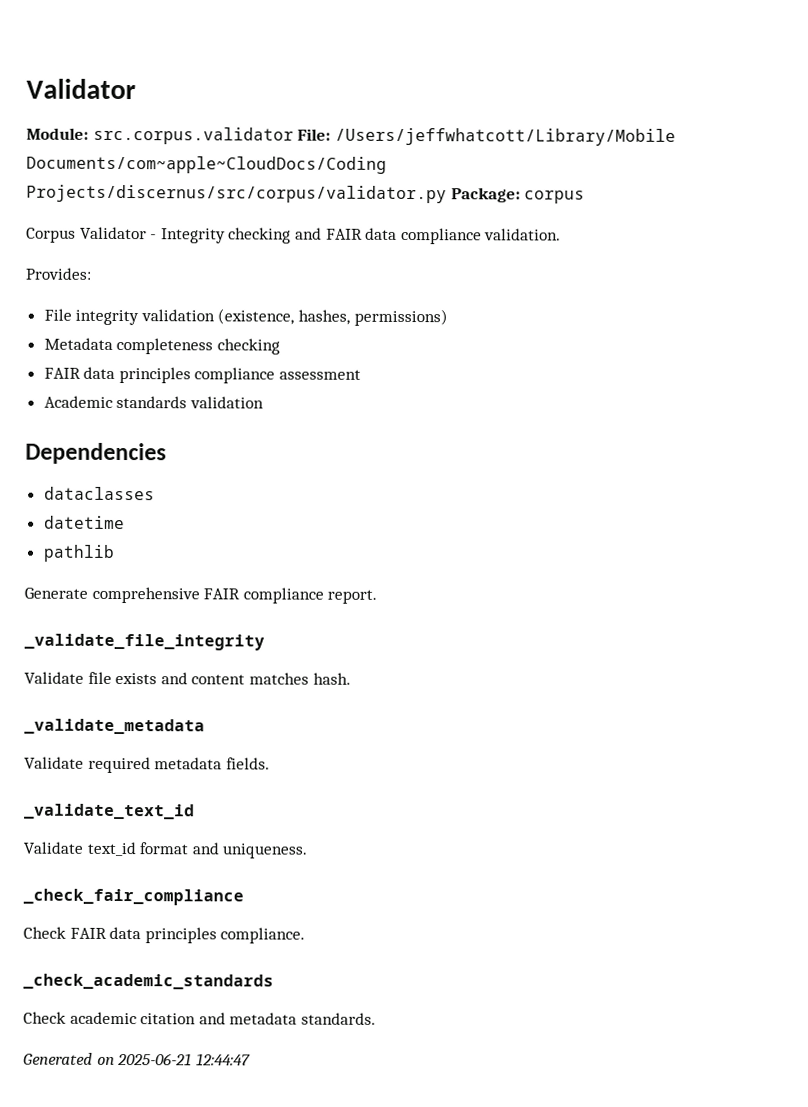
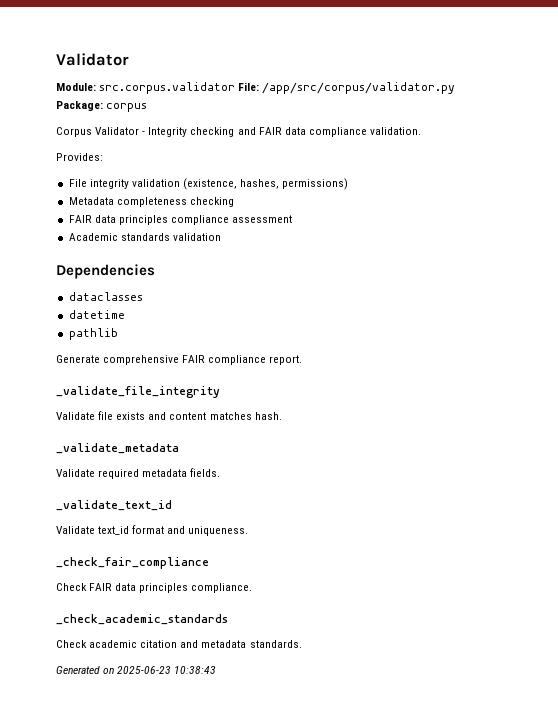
[334,127,676,146] [26,155,387,174] [26,184,447,204] /Users/jeffwhatcott/Library/Mobile Documents/com~apple~CloudDocs/Coding Projects/discernus/src/corpus/validator.py -> [262,82,456,94] /app/src/corpus/validator.py
[117,1053,251,1066] 2025-06-21 12:44:47 -> [117,666,217,674] 2025-06-23 10:38:43

